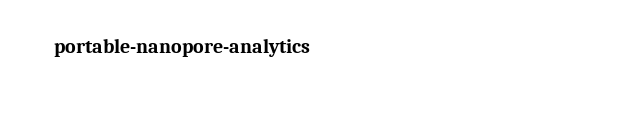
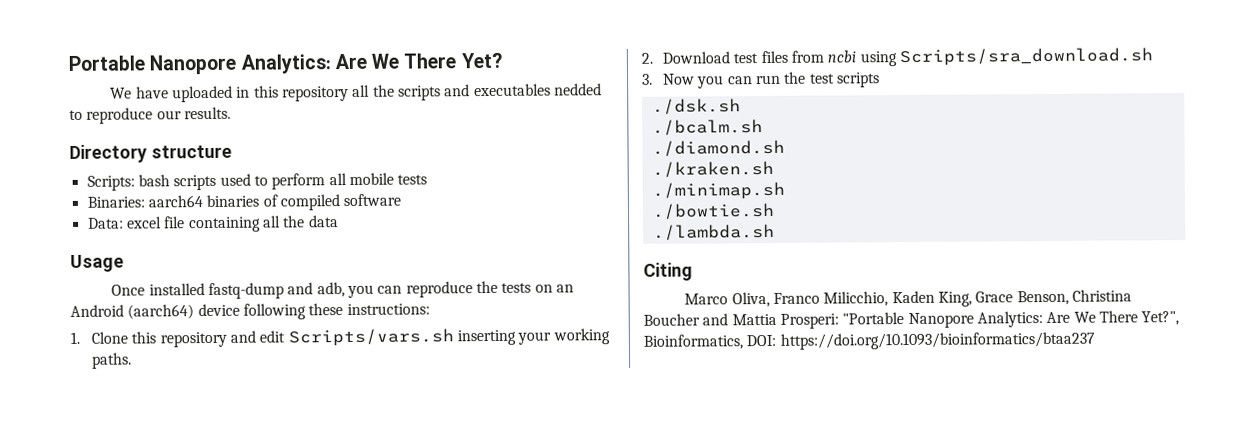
[54,38,310,57] portable-nanopore-analytics -> [68,52,502,75] [110,83,602,103] [69,106,231,124] [69,144,232,163] [86,172,428,191] [86,193,402,211] [87,215,339,233] [70,254,124,272] [111,280,574,299] [70,303,430,320] [70,328,610,348] [91,352,133,369] [641,47,1153,67] [641,71,880,89] [651,98,741,115] [651,119,763,136] [651,139,785,157] [651,160,774,178] [651,181,785,200] [651,202,775,220] [652,223,775,241] [643,262,693,281] [684,289,1132,308] [643,310,1180,329] [643,331,1095,350] Portable Nanopore Analytics: Are We There Yet? // We have uploaded in this repository all the scripts and executables nedded to reproduce our results. // Directory structure // Scripts: bash scripts used to perform all mobile tests // Binaries: aarch64 binaries of compiled software // Data: excel file containing all the data // Usage // Once installed fastq-dump and adb, you can reproduce the tests on an Android (aarch64) device following these instructions: // 1. Clone this repository and edit Scripts/vars.sh inserting your working paths. // 2. Download test files from ncbi using Scripts/sra_download.sh // 3. Now you can run the test scripts // ./dsk.sh // ./bcalm.sh // ./diamond.sh // ./kraken.sh // ./minimap.sh // ./bowtie.sh // ./lambda.sh // Citing // Marco Oliva, Franco Milicchio, Kaden King, Grace Benson, Christina Boucher and Mattia Prosperi: "Portable Nanopore Analytics: Are We There Yet?", Bioinformatics, DOI: https://doi.org/10.1093/bioinformatics/btaa237

